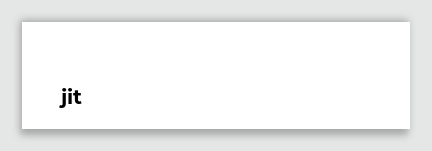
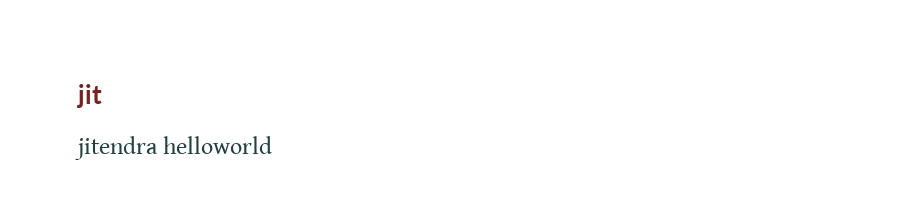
(82, 98) none -> [75,136,273,160] // jitendra helloworld

